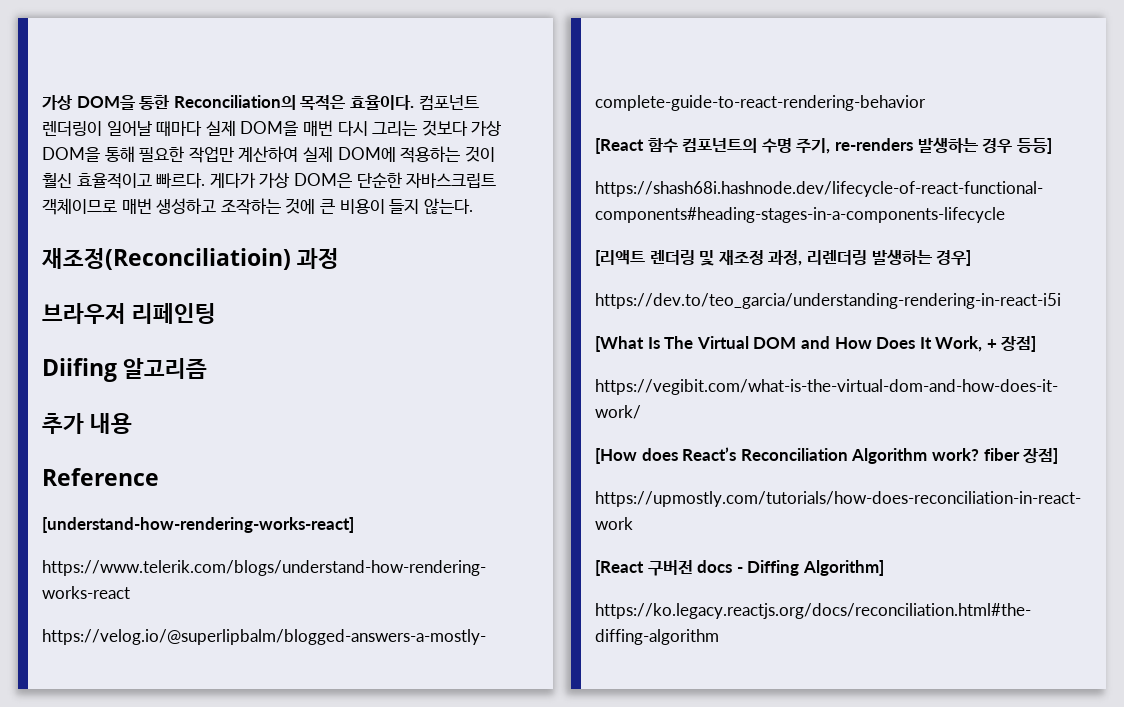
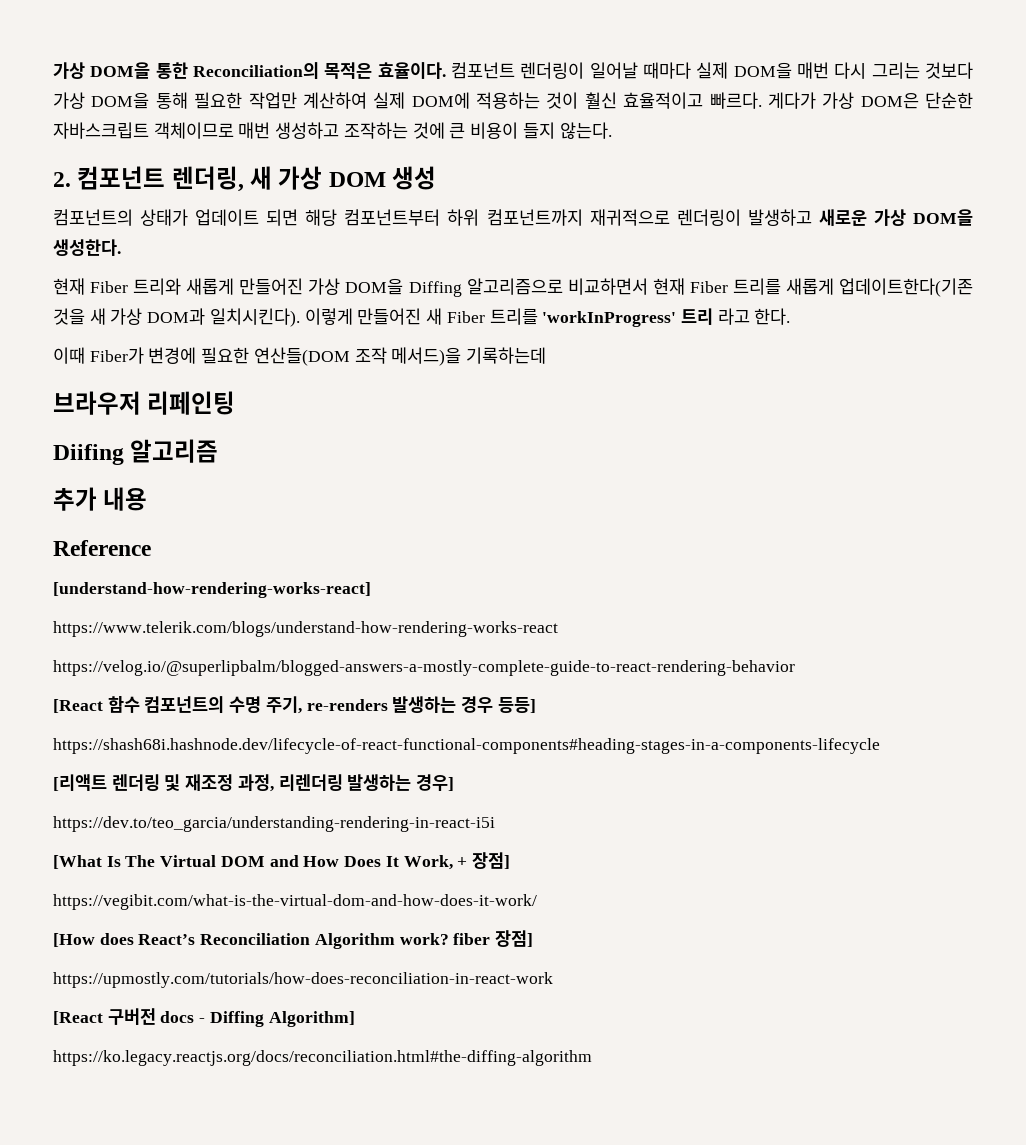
[42,248,340,270] 재조정(Reconciliatioin) 과정 -> [53,166,437,192] [53,209,974,226] [53,239,121,256] [53,278,973,297] [53,308,791,327] [53,347,547,366] 2. 컴포넌트 렌더링, 새 가상 DOM 생성 // 컴포넌트의 상태가 업데이트 되면 해당 컴포넌트부터 하위 컴포넌트까지 재귀적으로 렌더링이 발생하고 새로운 가상 DOM을 생성한다. // 현재 Fiber 트리와 새롭게 만들어진 가상 DOM을 Diffing 알고리즘으로 비교하면서 현재 Fiber 트리를 새롭게 업데이트한다(기존 것을 새 가상 DOM과 일치시킨다). 이렇게 만들어진 새 Fiber 트리를 'workInProgress' 트리 라고 한다. // 이때 Fiber가 변경에 필요한 연산들(DOM 조작 메서드)을 기록하는데

